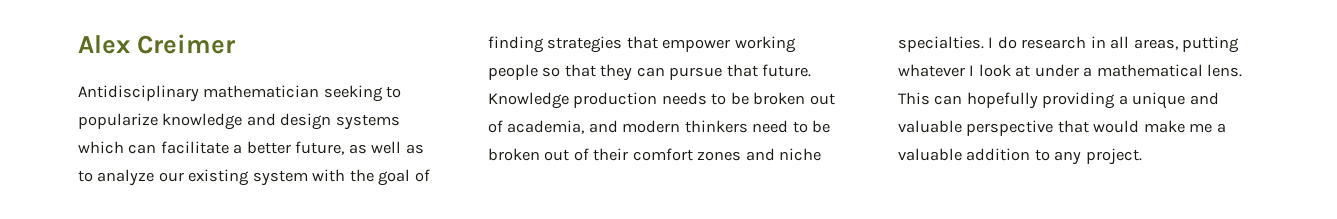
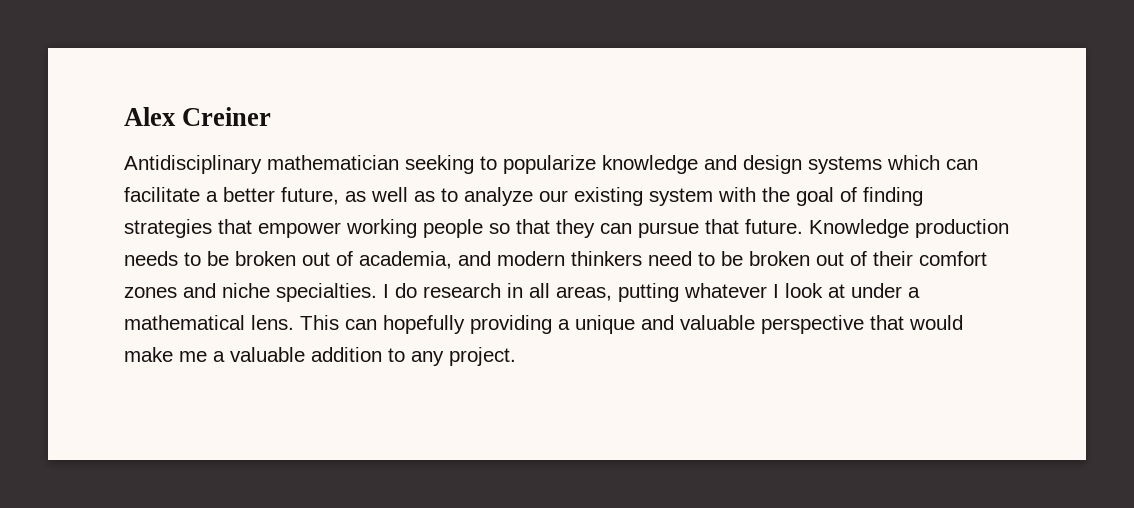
[137,34,237,54] Creimer -> [182,107,272,126] Creiner

